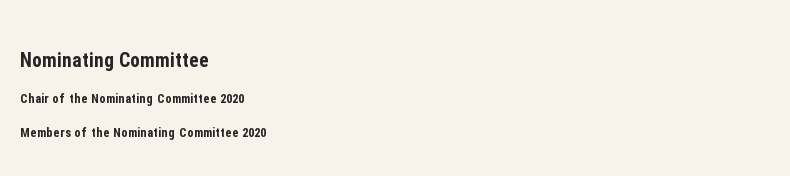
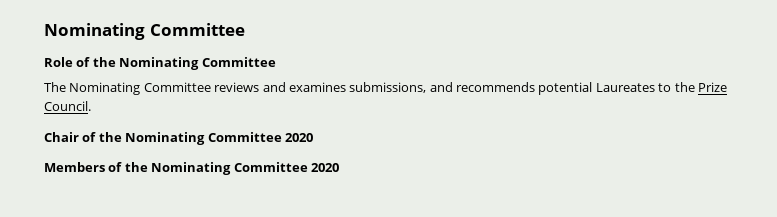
[20,52,210,71] Nominating Committee -> [44,23,245,40] [44,57,276,70] [44,82,727,95] [44,101,91,111] Nominating Committee // Role of the Nominating Committee // The Nominating Committee reviews and examines submissions, and recommends potential Laureates to the Prize Council.

